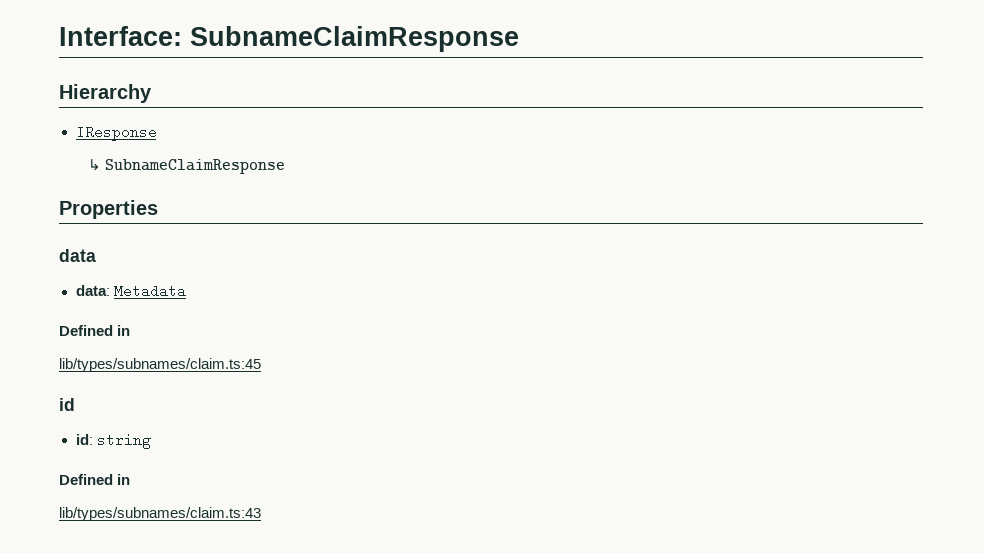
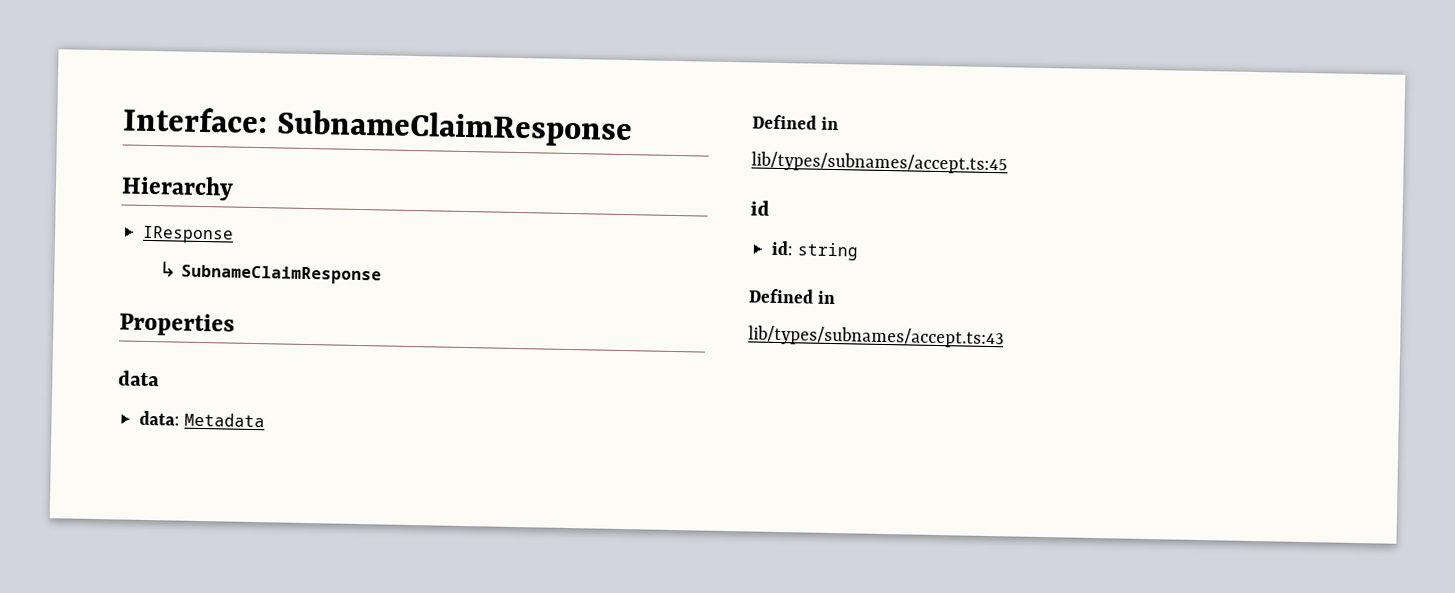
[59,358,261,372] lib/types/subnames/claim.ts:45 -> [751,151,1008,175] lib/types/subnames/accept.ts:45
[59,507,261,521] lib/types/subnames/claim.ts:43 -> [748,325,1004,349] lib/types/subnames/accept.ts:43

